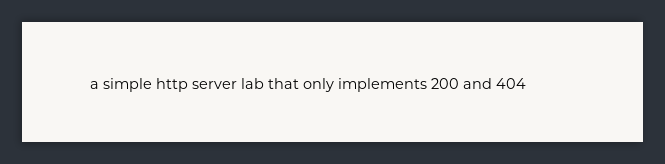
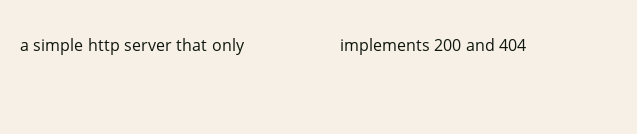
[241,78,264,89] lab -> (172, 46) none

